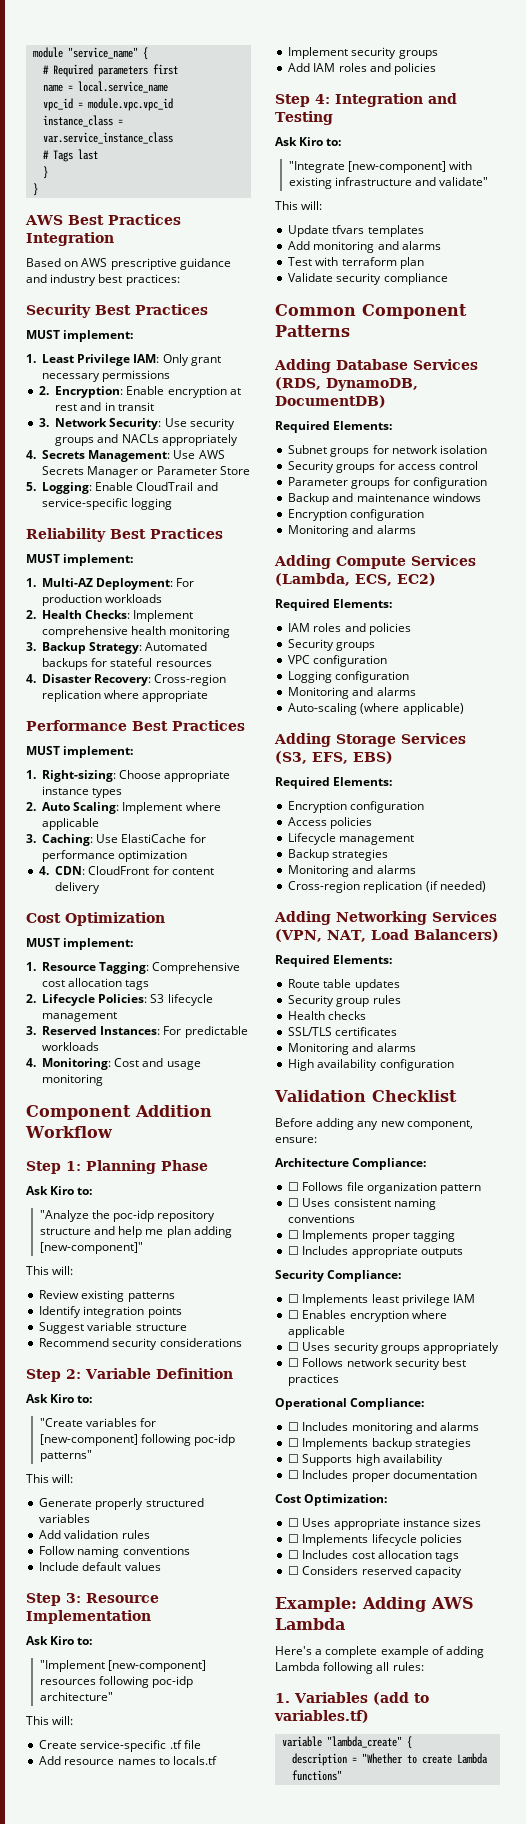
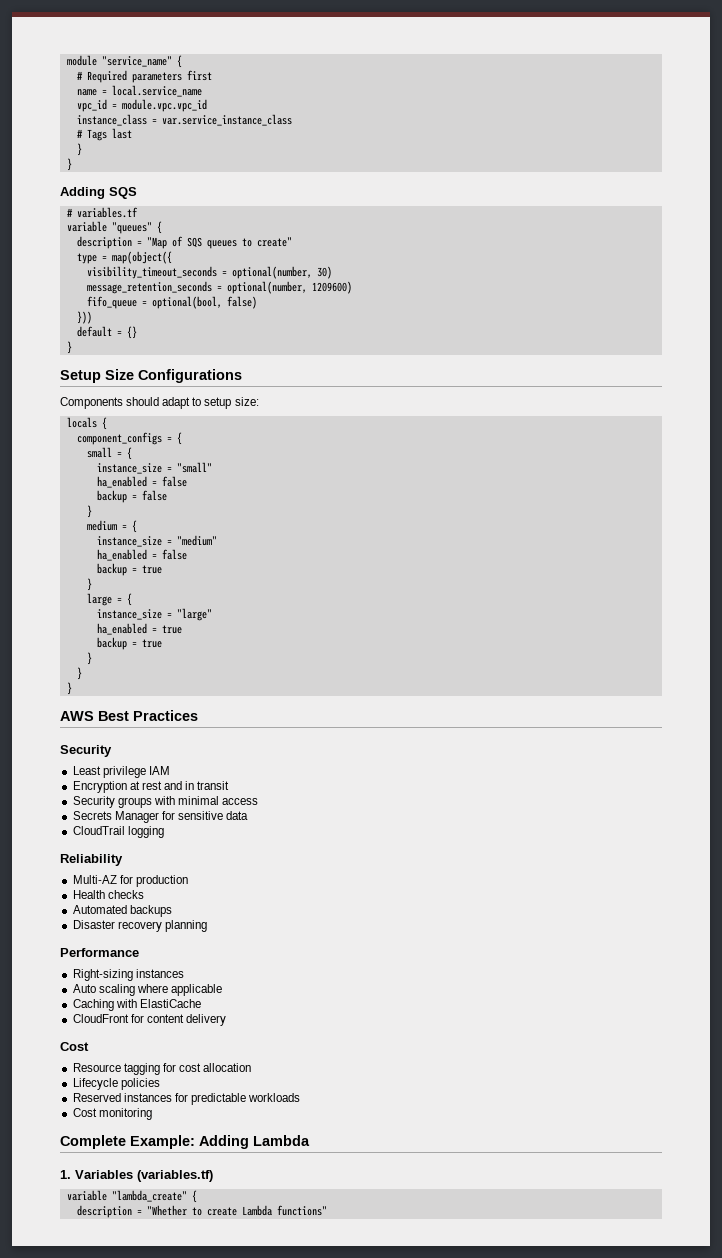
[25,214,181,225] [26,232,114,246] [26,258,231,270] [26,274,180,286] [26,304,208,318] [26,330,134,342] [26,354,221,366] [42,370,171,382] [39,386,227,398] AWS Best Practices Integration // Based on AWS prescriptive guidance and industry best practices: // Security Best Practices // MUST implement: // 1. Least Privilege IAM: Only grant necessary permissions // 2. Encryption: Enable encryption -> [60,187,137,199] [66,207,138,218] [66,221,162,234] [76,236,292,249] [76,251,172,264] [86,266,332,279] [86,281,352,294] [86,296,257,309] [76,311,92,324] [76,326,137,339] [66,341,72,354] [60,369,242,383] [60,397,259,409] [66,417,107,430] [76,432,182,445] [86,447,132,460] [96,462,212,474] [96,476,187,488] [96,490,167,503] [86,505,92,518] [86,520,137,533] [96,535,217,547] [96,549,187,561] [96,563,162,576] [86,578,92,591] [86,593,132,606] [96,608,212,621] [96,623,182,635] [96,637,162,650] [86,652,92,665] [76,667,82,680] [66,682,72,695] [60,710,198,721] [60,745,112,757] [72,766,170,778] [72,781,127,793] Adding SQS // # variables.tf // variable "queues" { // description = "Map of SQS queues to create" // type = map(object({ // visibility_timeout_seconds = optional(number, 30) // message_retention_seconds = optional(number, 1209600) // fifo_queue = optional(bool, false) // })) // default = {} // } // Setup Size Configurations // Components should adapt to setup size: // locals { // component_configs = { // small = { // instance_size = "small" // ha_enabled = false // backup = false // } // medium = { // instance_size = "medium" // ha_enabled = false // backup = true // } // large = { // instance_size = "large" // ha_enabled = true // backup = true // } // } // } // AWS Best Practices // Security // Least privilege IAM // Encryption
[39,418,235,430] [55,434,238,446] [26,450,225,462] [42,466,250,478] [26,482,218,494] [42,498,173,510] [26,528,223,542] [26,554,134,566] [26,578,195,590] [42,594,163,606] [26,610,194,622] [42,626,231,638] [26,642,208,654] [42,658,212,670] [26,674,227,686] [42,690,209,702] [26,720,245,731] [26,746,134,758] [26,770,231,782] [42,786,123,798] [26,802,221,814] [42,818,99,830] [26,834,206,846] [42,850,188,862] [39,866,86,875] 3. Network Security: Use security groups and NACLs appropriately // 4. Secrets Management: Use AWS Secrets Manager or Parameter Store // 5. Logging: Enable CloudTrail and service-specific logging // Reliability Best Practices // MUST implement: // 1. Multi-AZ Deployment: For production workloads // 2. Health Checks: Implement comprehensive health monitoring // 3. Backup Strategy: Automated backups for stateful resources // 4. Disaster Recovery: Cross-region replication where appropriate // Performance Best Practices // MUST implement: // 1. Right-sizing: Choose appropriate instance types // 2. Auto Scaling: Implement where applicable // 3. Caching: Use ElastiCache for performance optimization // 4. CDN: -> [72,796,259,808] [72,811,249,823] [72,826,164,838] [60,854,123,866] [72,875,188,887] [72,890,144,899] [72,905,172,917] [72,920,207,932] [60,948,139,957] [72,969,184,981] [72,984,222,996] [72,999,201,1011] Security groups with minimal access // Secrets Manager for sensitive data // CloudTrail logging // Reliability // Multi-AZ for production // Health checks // Automated backups // Disaster recovery planning // Performance // Right-sizing instances // Auto scaling where applicable // Caching with ElastiCache //
[65,912,165,926] [26,938,134,950] [26,962,241,974] [42,978,150,990] [26,994,213,1006] [42,1012,117,1022] [26,1026,248,1038] [42,1042,99,1051] [26,1058,201,1070] [42,1074,103,1086] [26,1105,212,1120] [25,1126,113,1138] [26,1160,208,1174] [26,1186,93,1195] [39,1210,216,1222] [39,1226,232,1238] [39,1242,143,1254] [26,1266,74,1275] [39,1290,175,1302] [39,1306,182,1318] [39,1322,187,1334] [39,1338,242,1350] [26,1368,233,1382] [26,1394,93,1403] [39,1418,157,1427] [39,1434,236,1446] [39,1450,92,1462] [26,1474,74,1483] [39,1498,204,1510] [39,1514,91,1523] [39,1530,150,1539] [39,1546,190,1558] [39,1562,161,1571] [26,1593,159,1606] [26,1610,151,1624] [26,1636,93,1645] [39,1660,206,1672] [39,1676,194,1688] [39,1692,113,1701] [26,1716,74,1725] [39,1740,201,1752] [39,1756,218,1765] [288,47,438,59] [288,63,437,75] [275,93,457,107] [275,111,333,125] [275,137,342,146] [288,161,473,173] [288,177,489,189] [275,201,323,210] [288,225,424,237] [288,241,441,253] [288,257,424,269] [288,273,448,285] [275,304,467,319] [275,325,350,337] [274,359,478,373] [275,377,418,391] [275,395,386,408] [275,421,393,433] [288,445,488,457] [288,461,479,473] [288,477,487,489] [288,493,481,505] [288,509,425,521] [288,525,416,537] [274,555,476,569] [275,573,436,586] [275,599,393,611] [288,623,411,635] [288,639,376,651] [288,655,388,667] [288,671,410,683] [288,687,416,699] [288,703,464,715] [274,733,466,747] [275,751,393,764] [275,777,393,789] [288,801,425,813] [288,817,373,829] [288,833,415,845] [288,849,389,861] [288,865,416,877] [288,881,486,893] [274,911,497,925] [275,929,499,942] [275,955,393,967] [288,979,400,991] [288,995,401,1007] [288,1011,367,1020] [288,1027,398,1036] [288,1043,416,1055] [288,1059,454,1071] [274,1090,457,1102] [275,1118,473,1130] [275,1137,317,1143] [275,1158,427,1170] [288,1182,482,1194] [288,1198,436,1210] [288,1214,356,1223] [288,1230,455,1242] [288,1246,463,1258] [275,1270,402,1282] [288,1294,476,1306] [288,1310,447,1322] [288,1326,346,1338] [288,1342,500,1354] [288,1358,467,1370] [288,1374,340,1386] [275,1398,425,1410] [288,1422,480,1434] [288,1438,471,1450] [288,1454,443,1466] [288,1470,477,1482] [275,1494,388,1506] [288,1518,482,1530] [288,1534,462,1546] [288,1550,460,1562] [288,1566,462,1578] Optimization // MUST implement: // 1. Resource Tagging: Comprehensive cost allocation tags // 2. Lifecycle Policies: S3 lifecycle management // 3. Reserved Instances: For predictable workloads // 4. Monitoring: Cost and usage monitoring // Component Addition Workflow // Step 1: Planning Phase // Ask Kiro to: // "Analyze the poc-idp repository structure and help me plan adding [new-component]" // This will: // Review existing patterns // Identify integration points // Suggest variable structure // Recommend security considerations // Step 2: Variable Definition // Ask Kiro to: // "Create variables for [new-component] following poc-idp patterns" // This will: // Generate properly structured variables // Add validation rules // Follow naming conventions // Include default values // Step 3: Resource Implementation // Ask Kiro to: // "Implement [new-component] resources following poc-idp architecture" // This will: // Create service-specific .tf file // Add resource names to locals.tf // Implement security groups // Add IAM roles and policies // Step 4: Integration and Testing // Ask Kiro to: // "Integrate [new-component] with existing infrastructure and validate" // This will: // Update tfvars templates // Add monitoring and alarms // Test with terraform plan // Validate security compliance // Common Component Patterns // Adding Database Services (RDS, DynamoDB, DocumentDB) // Required Elements: // Subnet groups for network isolation // Security groups for access control // Parameter groups for configuration // Backup and maintenance windows // Encryption configuration // Monitoring and alarms // Adding Compute Services (Lambda, ECS, EC2) // Required Elements: // IAM roles and policies // Security groups // VPC configuration // Logging configuration // Monitoring and alarms // Auto-scaling (where applicable) // Adding Storage Services (S3, EFS, EBS) // Required Elements: // Encryption configuration // Access policies // Lifecycle management // Backup strategies // Monitoring and alarms // Cross-region replication (if needed) // Adding Networking Services (VPN, NAT, Load Balancers) // Required Elements: // Route table updates // Security group rules // Health checks // SSL/TLS certificates // Monitoring and alarms // High availability configuration // Validation Checklist // Before adding any new component, ensure: // Architecture Compliance: // ☐ Follows file organization pattern // ☐ Uses consistent naming conventions // ☐ Implements proper tagging // ☐ Includes appropriate outputs // Security Compliance: // ☐ Implements least privilege IAM // ☐ Enables encryption where applicable // ☐ Uses security groups appropriately // ☐ Follows network security best practices // Operational Compliance: // ☐ Includes monitoring and alarms // ☐ Implements backup strategies // ☐ Supports high availability // ☐ Includes proper documentation // Cost Optimization: // ☐ Uses appropriate instance sizes // ☐ Implements lifecycle policies // ☐ Includes cost allocation tags // ☐ Considers reserved capacity // -> [72,1063,252,1075] [72,1078,160,1090] [72,1093,301,1105] [72,1108,152,1120] [60,1135,126,1149] // Resource tagging for cost allocation // Lifecycle policies // Reserved instances for predictable workloads // Cost monitoring // Complete
[431,1597,474,1609] [275,1618,345,1630] [275,1646,485,1658] [275,1662,424,1674] AWS Lambda // Here's a complete example of adding Lambda following all rules: -> [253,1135,310,1146] Lambda
[372,1692,429,1705] [274,1710,369,1723] (add to variables.tf) -> [137,1170,213,1182] (variables.tf)

